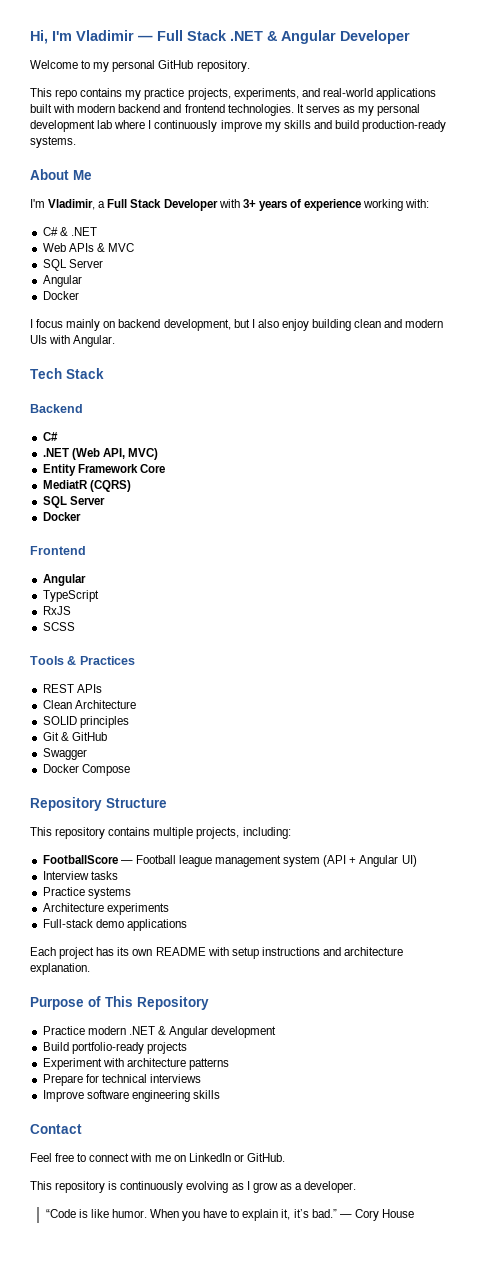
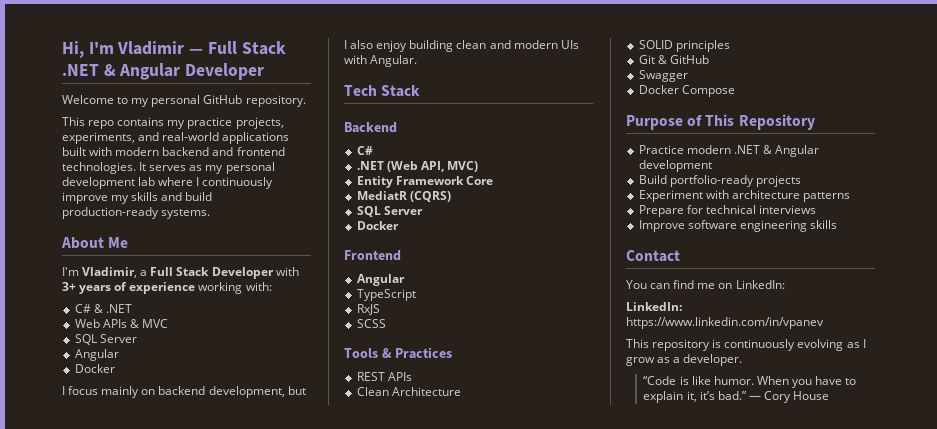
[30,797,167,811] [30,827,291,839] [42,855,417,867] [42,871,118,880] [42,887,131,899] [42,903,169,915] [42,919,187,931] [30,947,404,959] [30,963,90,975] // Repository Structure // This repository contains multiple projects, including: // FootballScore — Football league management system (API + Angular UI) // Interview tasks // Practice systems // Architecture experiments // Full-stack demo applications // Each project has its own README with setup instructions and architecture explanation. -> (735, 91) none
[30,1153,285,1162] Feel free to connect with me on LinkedIn or GitHub. -> [626,280,785,289] [626,302,682,311] [626,317,824,329] You can find me on LinkedIn: // LinkedIn: https://www.linkedin.com/in/vpanev

